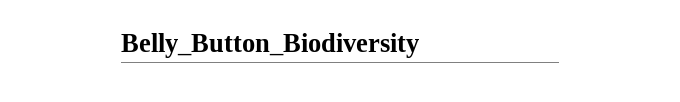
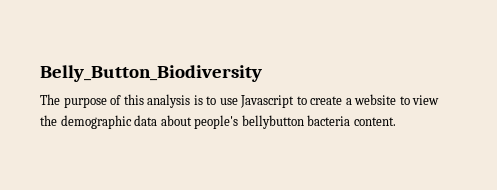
(419, 45) none -> [40,94,440,108] [40,115,396,129] // The purpose of this analysis is to use Javascript to create a website to view the demographic data about people's bellybutton bacteria content.

